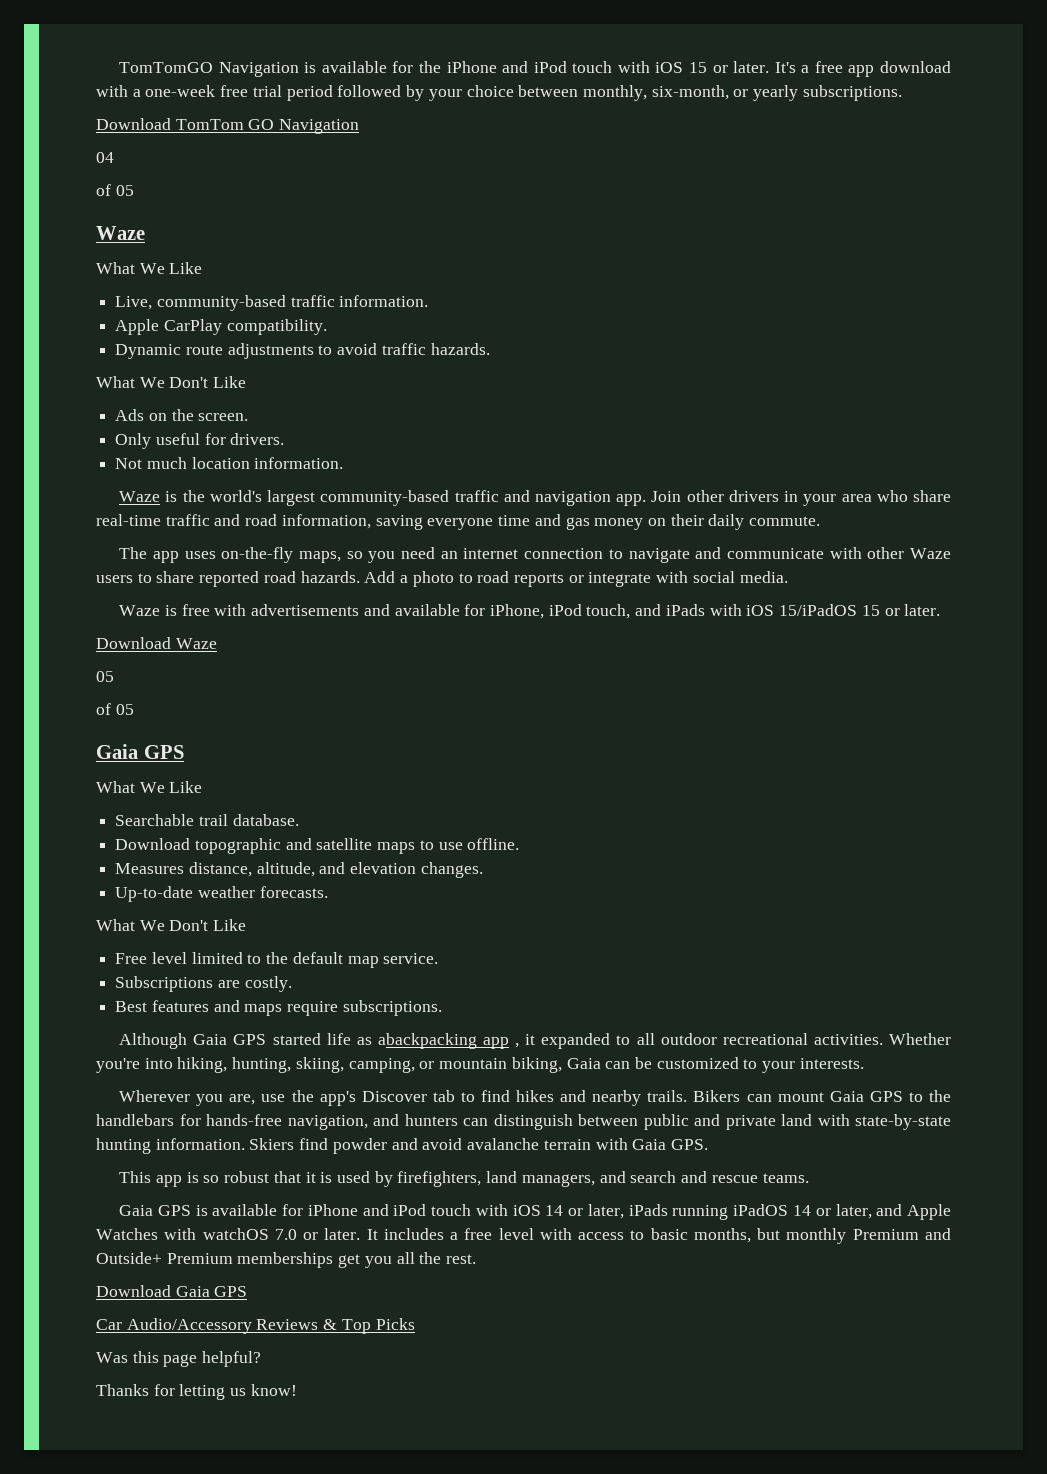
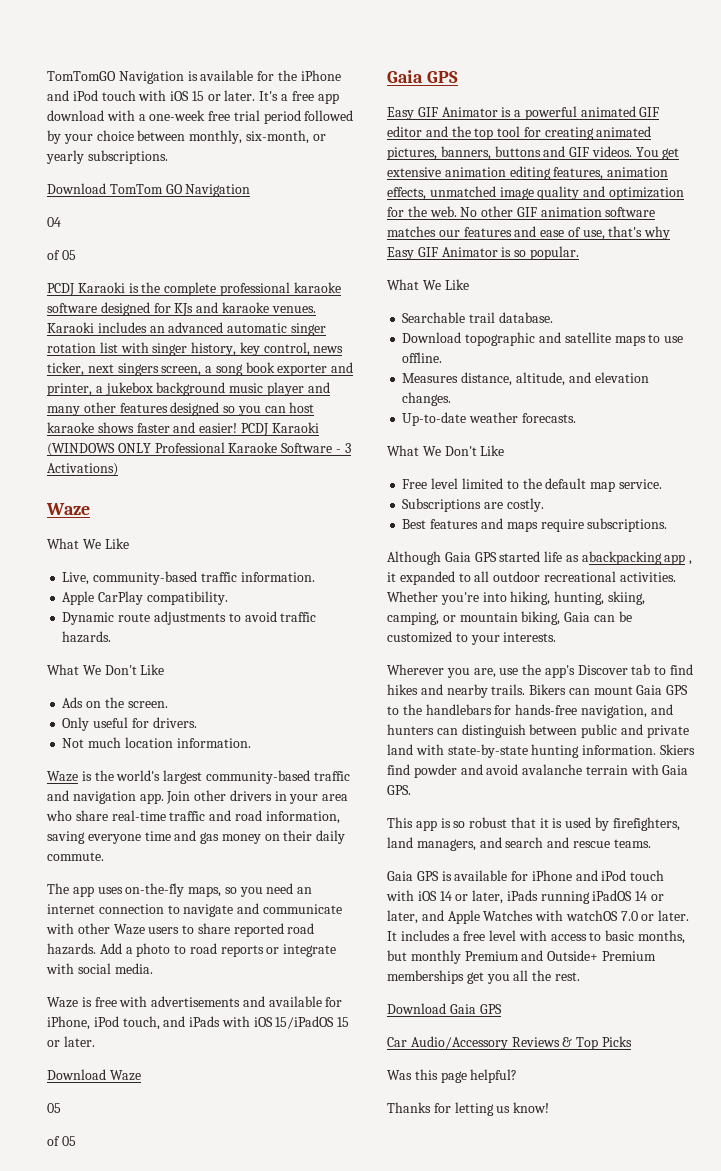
(134, 190) none -> [47,282,341,296] [47,302,316,316] [47,322,326,336] [47,342,344,356] [47,362,354,376] [47,382,330,396] [47,402,315,416] [47,422,319,436] [47,442,351,456] [47,463,118,476] // PCDJ Karaoki is the complete professional karaoke software designed for KJs and karaoke venues. Karaoki includes an advanced automatic singer rotation list with singer history, key control, news ticker, next singers screen, a song book exporter and printer, a jukebox background music player and many other features designed so you can host karaoke shows faster and easier! PCDJ Karaoki (WINDOWS ONLY Professional Karaoke Software - 3 Activations)
(184, 752) none -> [387,106,660,120] [387,126,652,140] [387,146,680,160] [387,166,669,180] [387,186,684,200] [387,206,656,217] [387,226,671,240] [387,246,579,260] // Easy GIF Animator is a powerful animated GIF editor and the top tool for creating animated pictures, banners, buttons and GIF videos. You get extensive animation editing features, animation effects, unmatched image quality and optimization for the web. No other GIF animation software matches our features and ease of use, that's why Easy GIF Animator is so popular.

